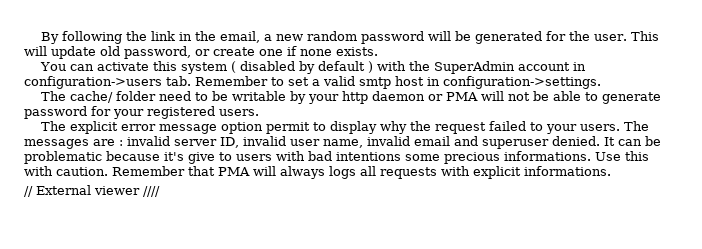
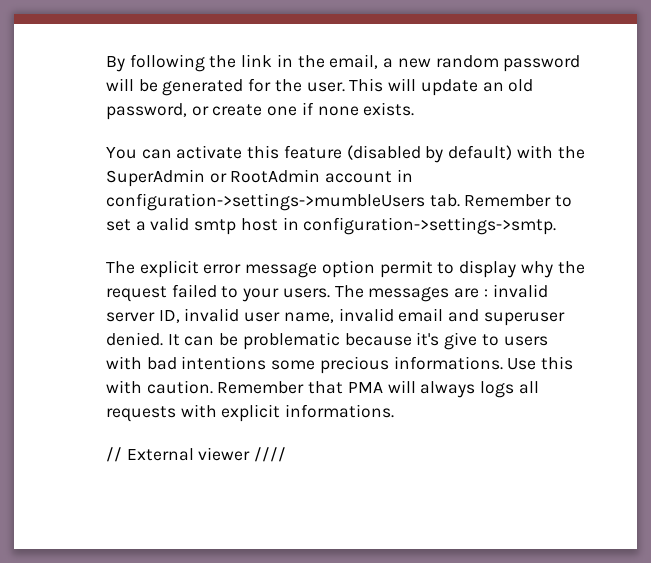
(96, 52) none -> [482,82,504,92] an
[181,61,374,74] system ( disabled by default ) -> [283,145,513,163] feature (disabled by default)
(516, 67) none -> [209,169,321,183] or RootAdmin
[24,76,162,89] configuration->users -> [106,193,425,211] configuration->settings->mumbleUsers
[443,76,601,89] [41,91,662,104] [24,106,259,119] configuration->settings. // The cache/ folder need to be writable by your http daemon or PMA will not be able to generate password for your registered users. -> [303,217,557,235] configuration->settings->smtp.

